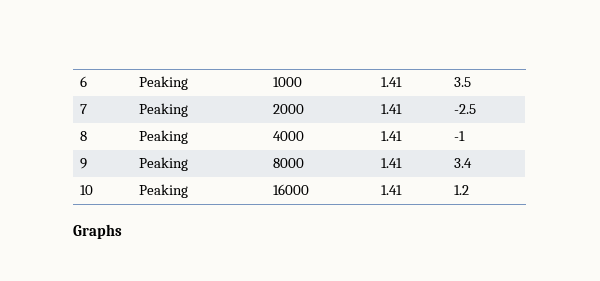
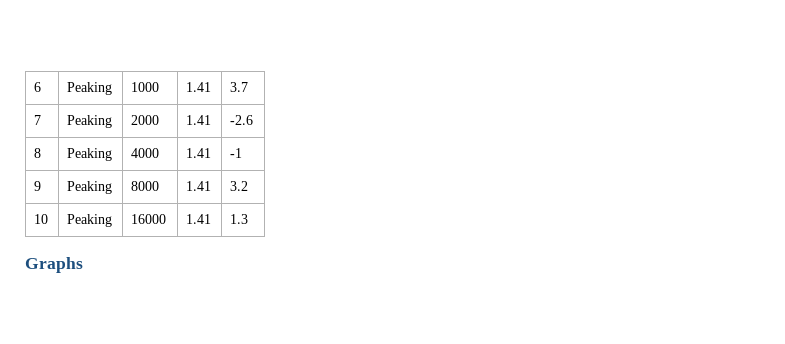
[454,77,472,87] 3.5 -> [230,82,249,92] 3.7
[454,104,477,114] -2.5 -> [230,115,254,125] -2.6
[454,158,473,168] 3.4 -> [230,181,249,191] 3.2
[454,185,470,195] 1.2 -> [230,214,249,224] 1.3

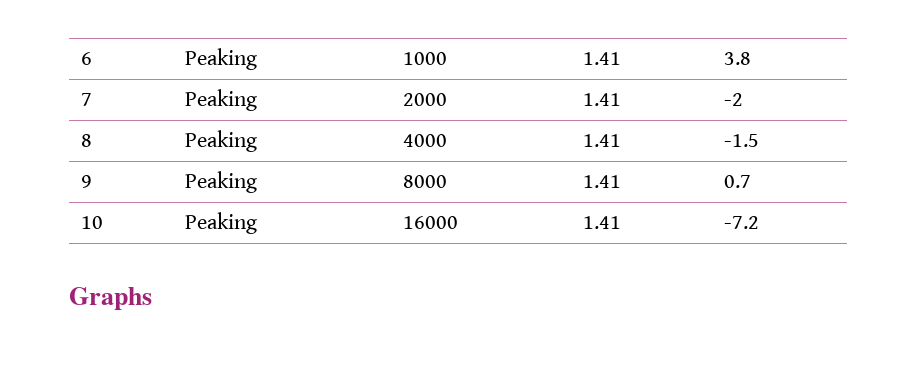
[230,82,249,92] 3.7 -> [723,52,751,65] 3.8
[230,115,254,125] -2.6 -> [723,93,743,106] -2
[230,148,243,158] -1 -> [723,134,759,147] -1.5
[230,181,249,191] 3.2 -> [723,175,751,188] 0.7
[230,214,249,224] 1.3 -> [723,216,759,229] -7.2

